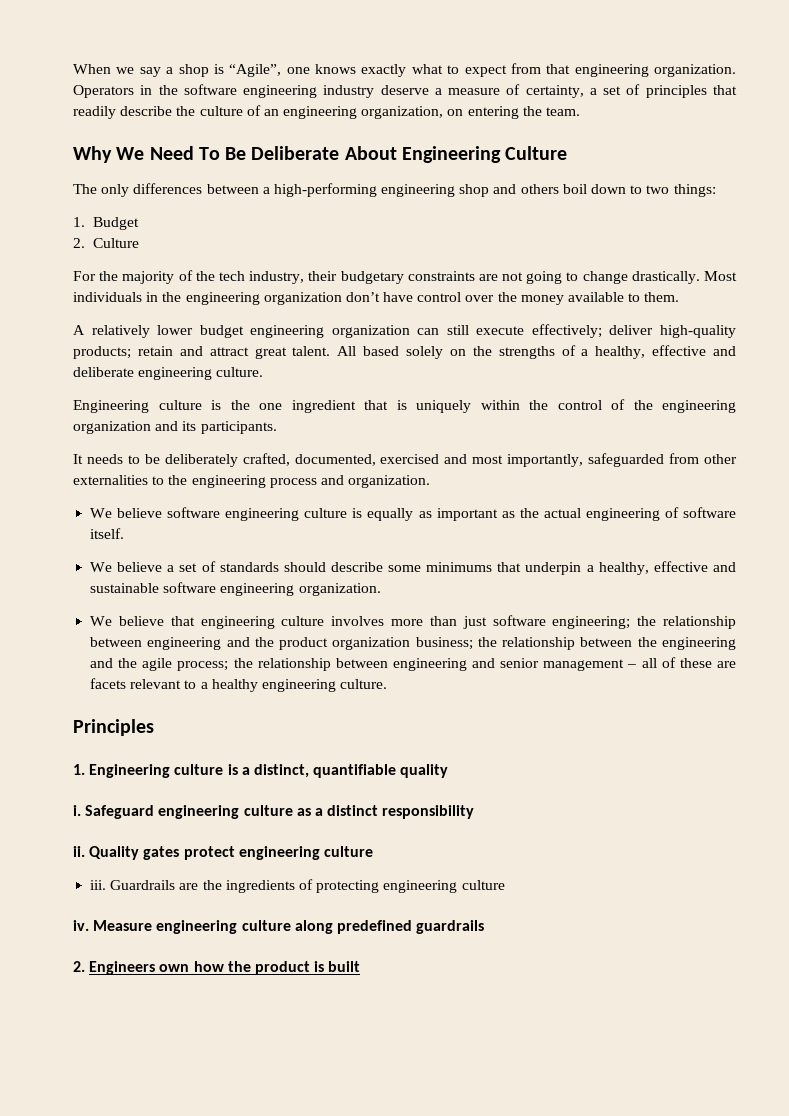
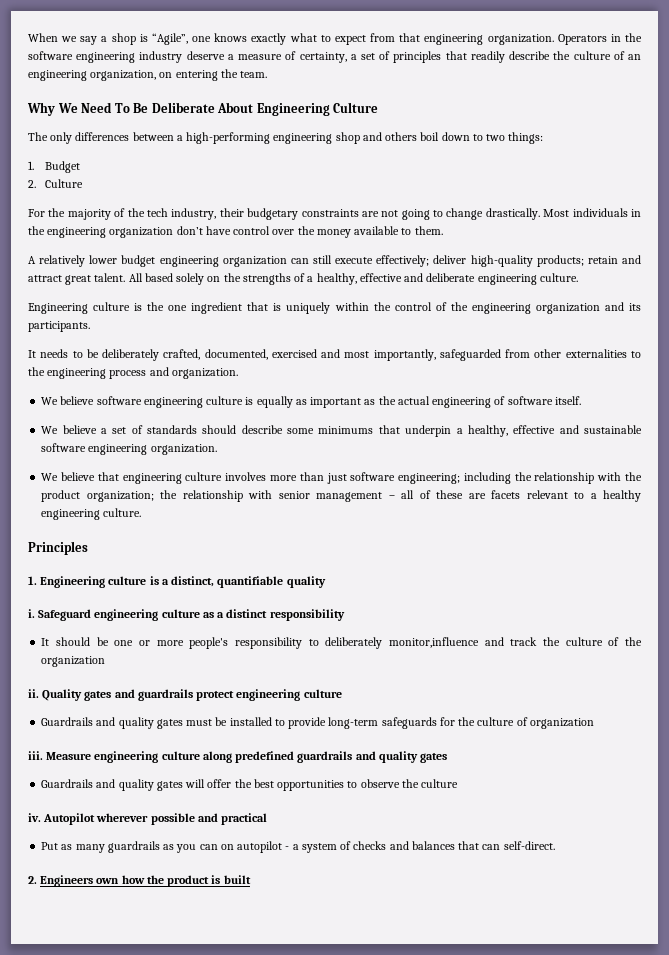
[637,616,736,629] [90,637,736,650] [90,658,496,671] the relationship between engineering and the product organization business; the relationship between the engineering and the agile process; the relationship between engineering and -> [463,472,642,484] [41,490,273,502] including the relationship with the product organization; the relationship with
(475, 812) none -> [41,637,642,649] [41,656,106,667] // It should be one or more people's responsibility to deliberately monitor,influence and track the culture of the organization
(180, 853) none -> [114,689,193,701] and guardrails
[90,879,505,893] [73,920,89,931] iii. Guardrails are the ingredients of protecting engineering culture // iv. -> [41,717,594,729] [28,751,43,760] Guardrails and quality gates must be installed to provide long-term safeguards for the culture of organization // iii.
(485, 927) none -> [355,751,448,763] [41,779,459,791] [28,813,268,825] [41,841,555,853] and quality gates // Guardrails and quality gates will offer the best opportunities to observe the culture // iv. Autopilot wherever possible and practical // Put as many guardrails as you can on autopilot - a system of checks and balances that can self-direct.

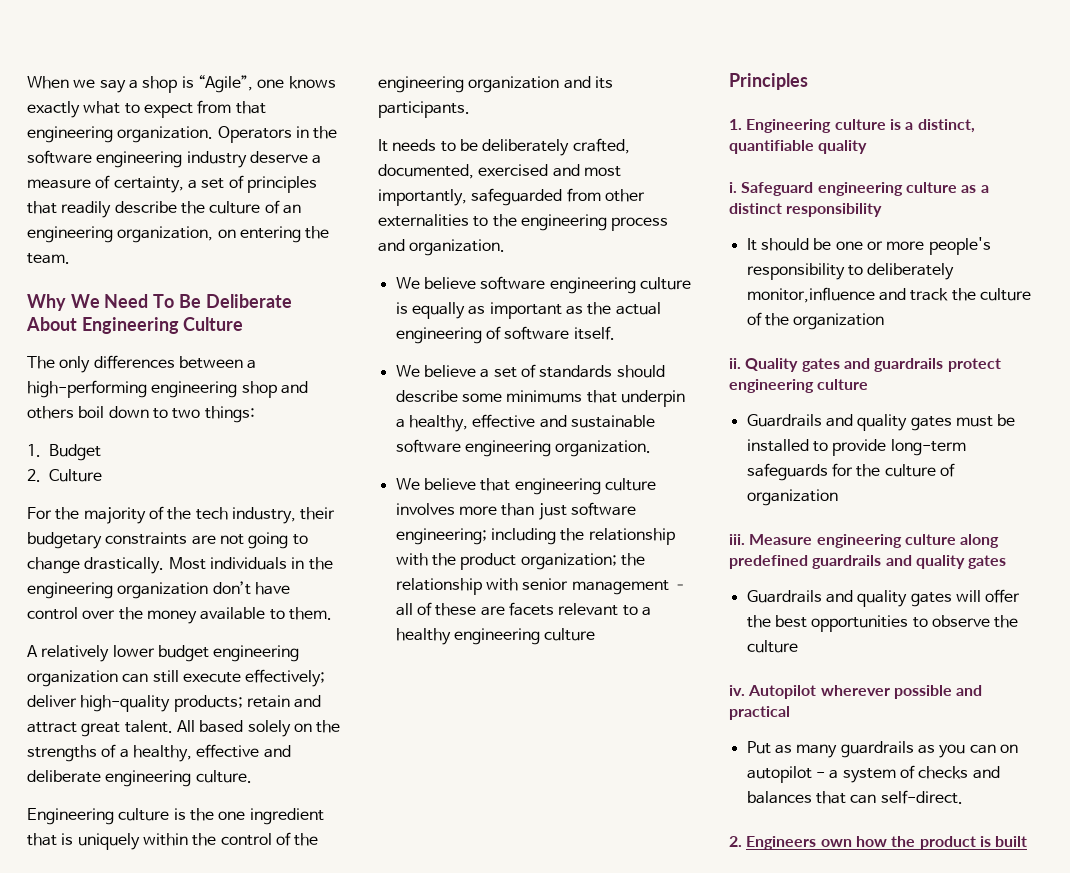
[103,508,142,517] culture. -> [544,628,596,641] culture

